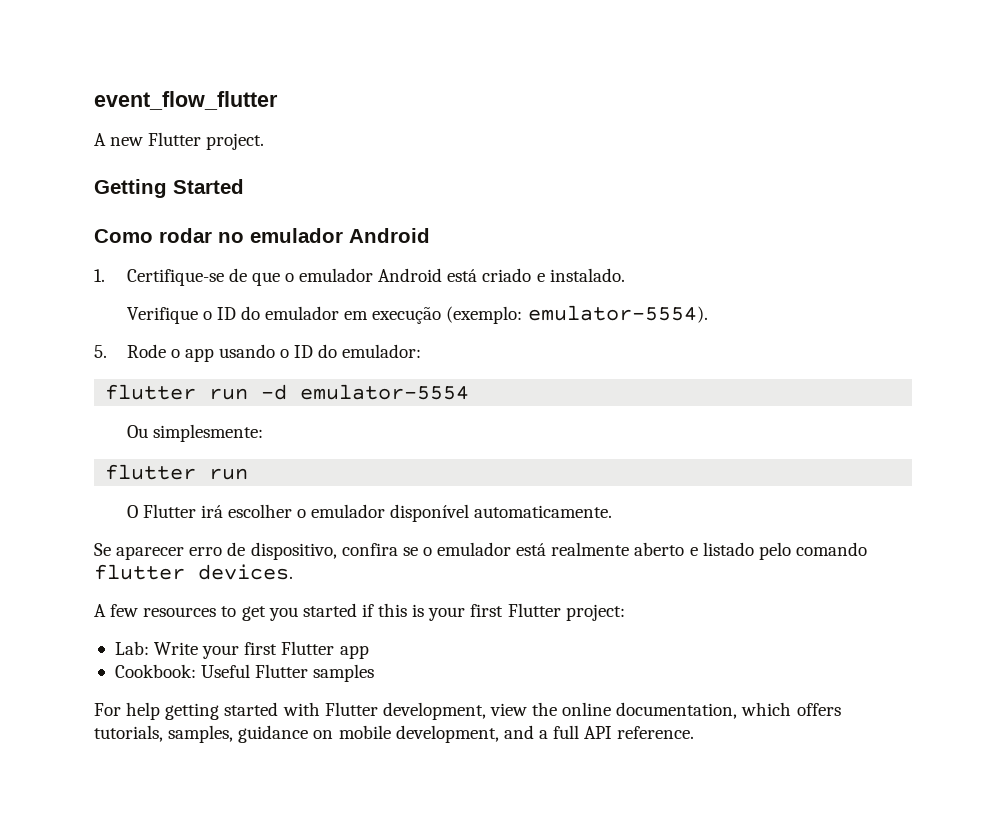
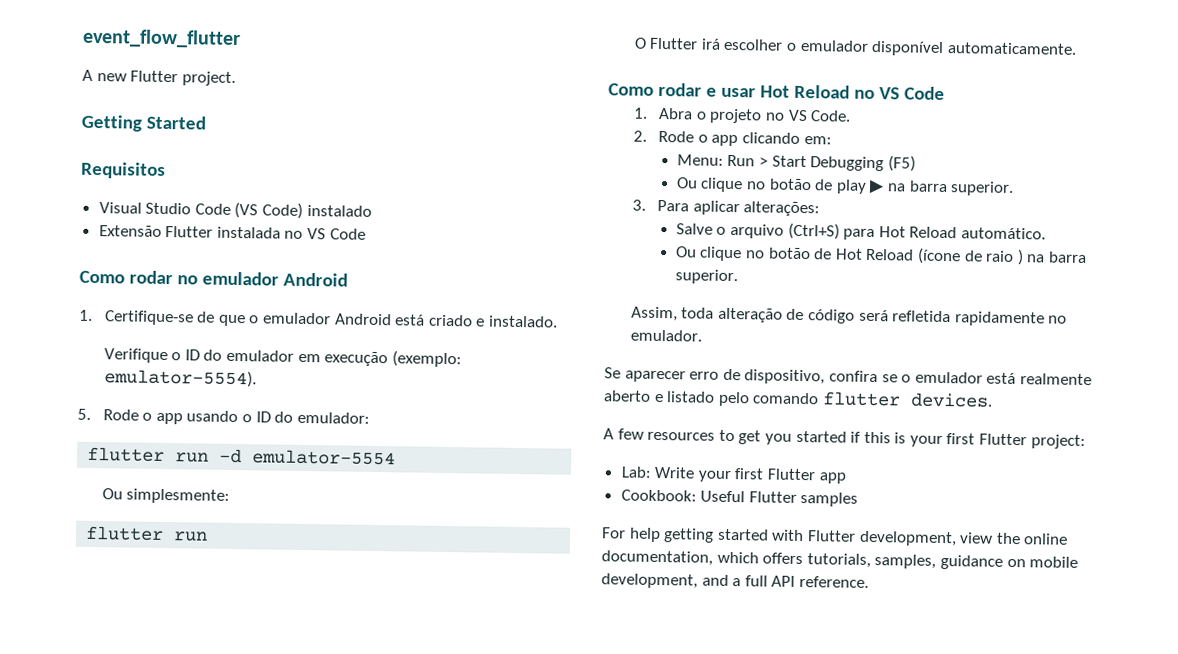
(244, 186) none -> [81,161,166,179] [98,201,372,219] [98,225,366,240] // Requisitos // Visual Studio Code (VS Code) instalado // Extensão Flutter instalada no VS Code
(613, 511) none -> [608,82,945,100] [632,107,852,124] [632,130,832,147] [676,154,916,172] [675,177,1015,196] [631,199,821,217] [675,222,1046,241] [674,246,1087,266] [674,269,738,285] [630,306,1068,327] [629,329,702,342] // Como rodar e usar Hot Reload no VS Code // 1. Abra o projeto no VS Code. // 2. Rode o app clicando em: // Menu: Run > Start Debugging (F5) // Ou clique no botão de play ▶ na barra superior. // 3. Para aplicar alterações: // Salve o arquivo (Ctrl+S) para Hot Reload automático. // Ou clique no botão de Hot Reload (ícone de raio ) na barra superior. // Assim, toda alteração de código será refletida rapidamente no emulador.

